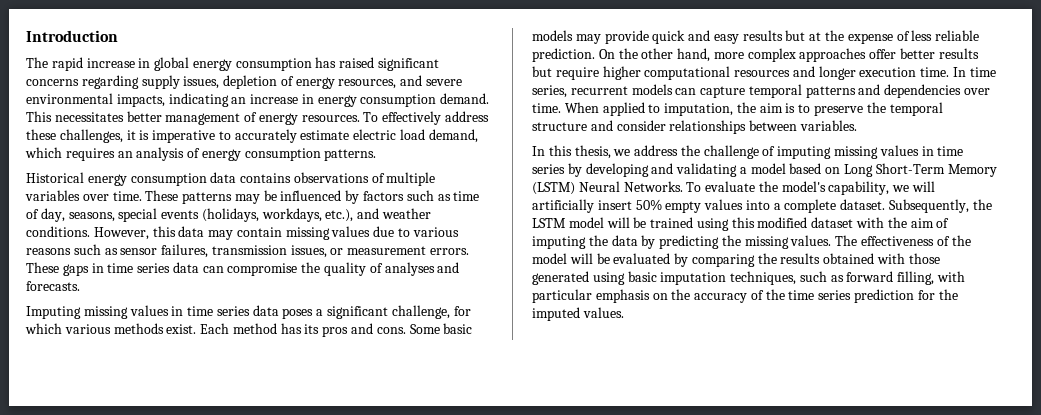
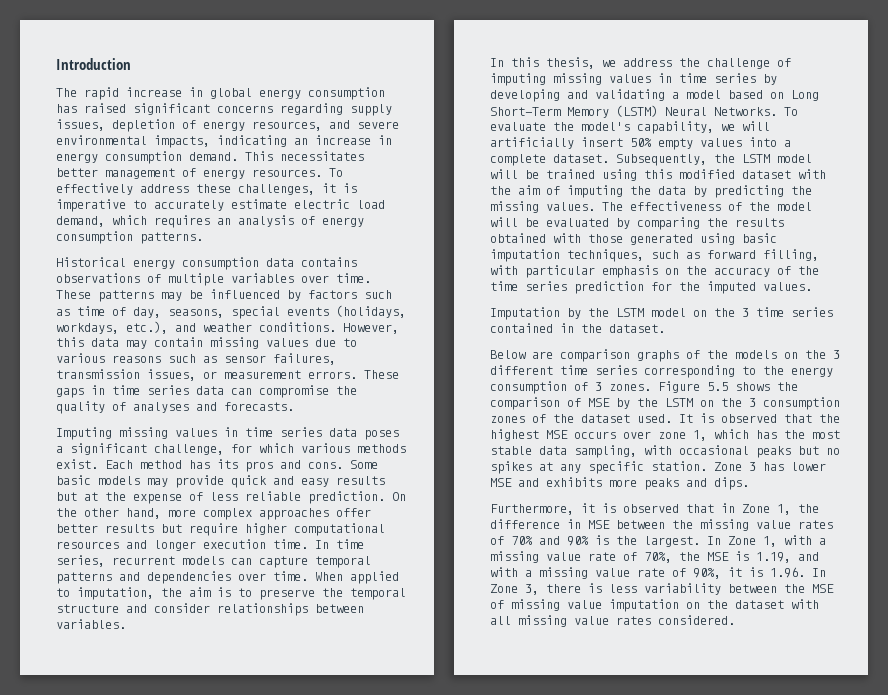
(624, 312) none -> [490,307,833,320] [490,323,665,333] [490,349,840,362] [490,365,833,378] [490,381,798,394] [490,397,840,410] [490,413,840,423] [490,429,840,441] [490,445,840,458] [490,461,826,474] [490,477,749,490] [490,503,819,515] [490,519,833,531] [490,535,826,547] [490,551,819,563] [490,567,826,579] [490,583,834,595] [490,599,819,612] [490,615,735,627] // Imputation by the LSTM model on the 3 time series contained in the dataset. // Below are comparison graphs of the models on the 3 different time series corresponding to the energy consumption of 3 zones. Figure 5.5 shows the comparison of MSE by the LSTM on the 3 consumption zones of the dataset used. It is observed that the highest MSE occurs over zone 1, which has the most stable data sampling, with occasional peaks but no spikes at any specific station. Zone 3 has lower MSE and exhibits more peaks and dips. // Furthermore, it is observed that in Zone 1, the difference in MSE between the missing value rates of 70% and 90% is the largest. In Zone 1, with a missing value rate of 70%, the MSE is 1.19, and with a missing value rate of 90%, it is 1.96. In Zone 3, there is less variability between the MSE of missing value imputation on the dataset with all missing value rates considered.

